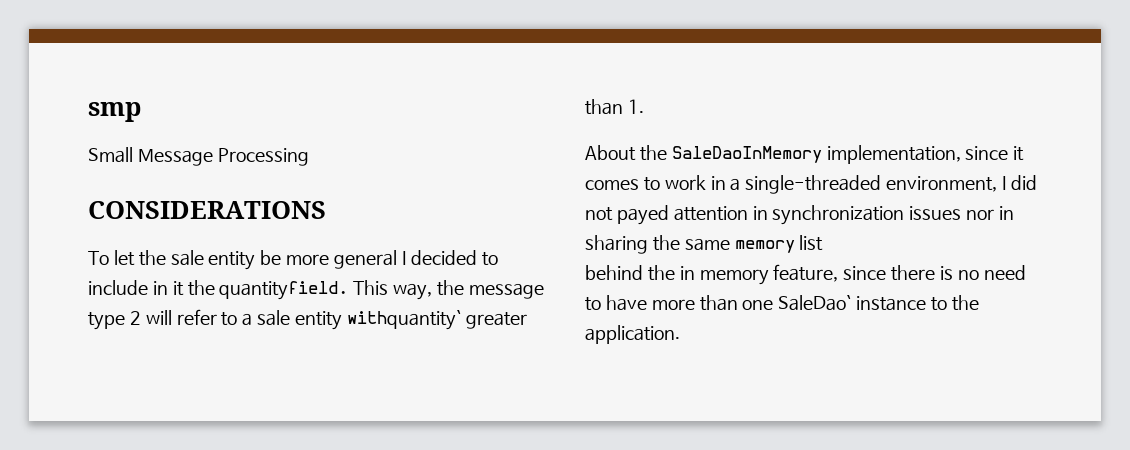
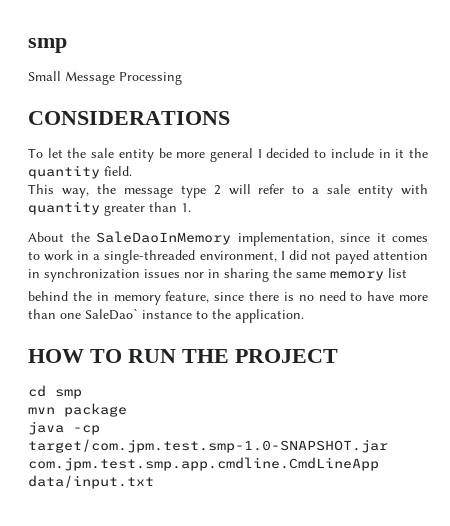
[219,281,349,300] quantityfield. -> [28,165,132,179] quantity field. //
[346,310,461,330] withquantity` -> [401,184,429,195] [28,201,100,215] with quantity
(680, 334) none -> [28,349,338,363] [28,385,82,399] [28,403,127,417] [28,421,100,435] [28,439,388,453] [28,457,379,471] [28,475,154,489] // HOW TO RUN THE PROJECT // cd smp // mvn package // java -cp target/com.jpm.test.smp-1.0-SNAPSHOT.jar com.jpm.test.smp.app.cmdline.CmdLineApp data/input.txt

